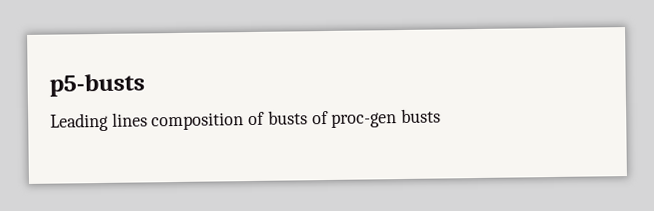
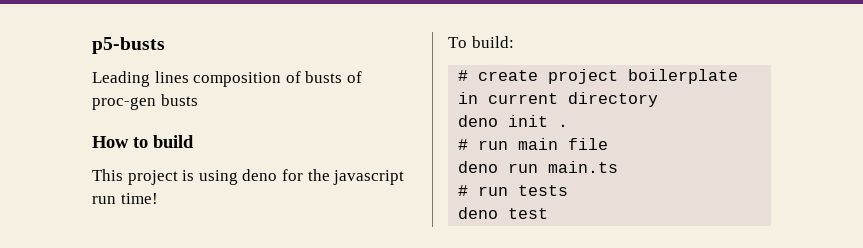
(442, 116) none -> [92,135,194,148] [92,169,405,185] [92,193,158,204] [448,36,514,48] [458,69,739,84] [458,92,659,107] [458,115,569,127] [458,138,609,150] [458,161,619,173] [458,185,569,196] [458,207,549,219] // How to build // This project is using deno for the javascript run time! // To build: // # create project boilerplate in current directory // deno init . // # run main file // deno run main.ts // # run tests // deno test

